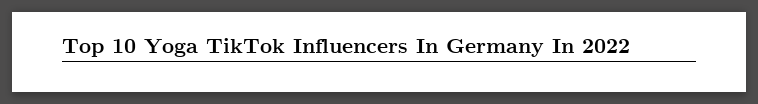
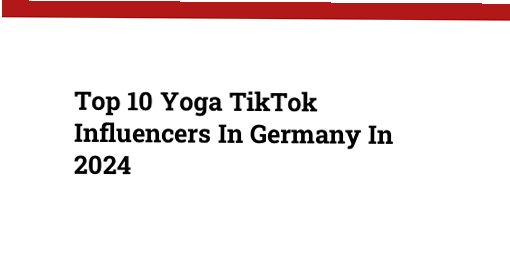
[582,39,630,53] 2022 -> [73,154,131,176] 2024

